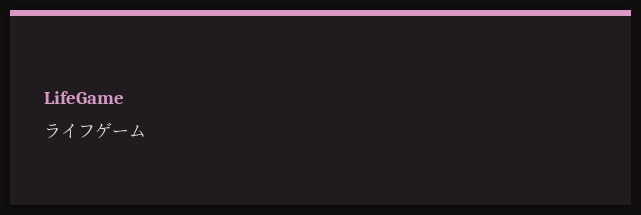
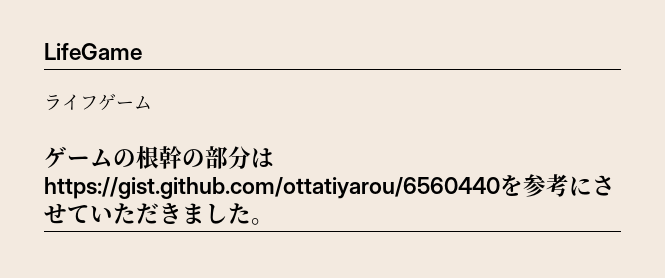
(146, 131) none -> [44,146,274,169] [44,174,615,199] [44,203,274,225] // ゲームの根幹の部分はhttps://gist.github.com/ottatiyarou/6560440を参考にさせていただきました。

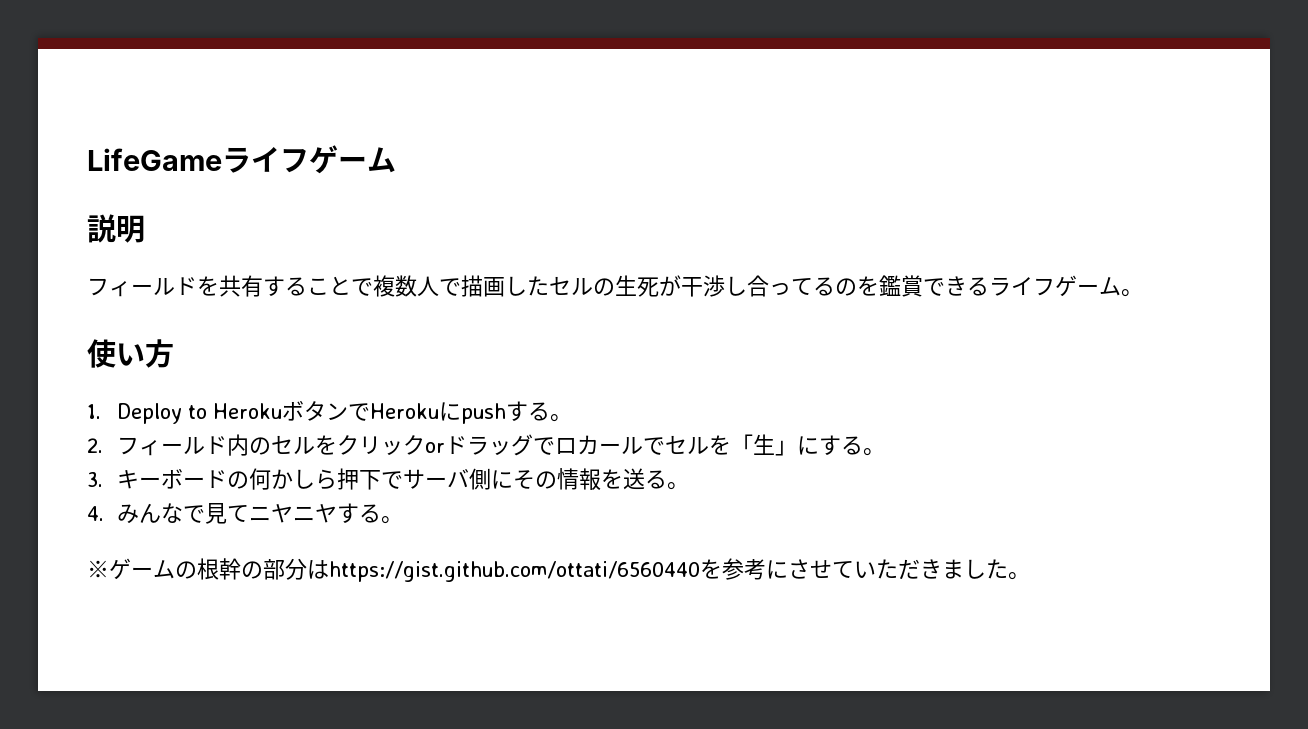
(142, 51) // -> (222, 159) none
(152, 102) none -> [87,214,145,243] [87,275,1143,297] [87,339,174,368] [87,400,573,424] [87,434,886,456] [87,468,690,491] [87,503,404,524] [87,560,109,578] 説明 // フィールドを共有することで複数人で描画したセルの生死が干渉し合ってるのを鑑賞できるライフゲーム。 // 使い方 // 1. Deploy to HerokuボタンでHerokuにpushする。 // 2.フィールド内のセルをクリックorドラッグでロカールでセルを「生」にする。 // 3.キーボードの何かしら押下でサーバ側にその情報を送る。 // 4.みんなで見てニヤニヤする。 // ※
[44,177,500,199] https://gist.github.com/ottatiyarou/6560440 -> [329,561,700,582] https://gist.github.com/ottati/6560440

